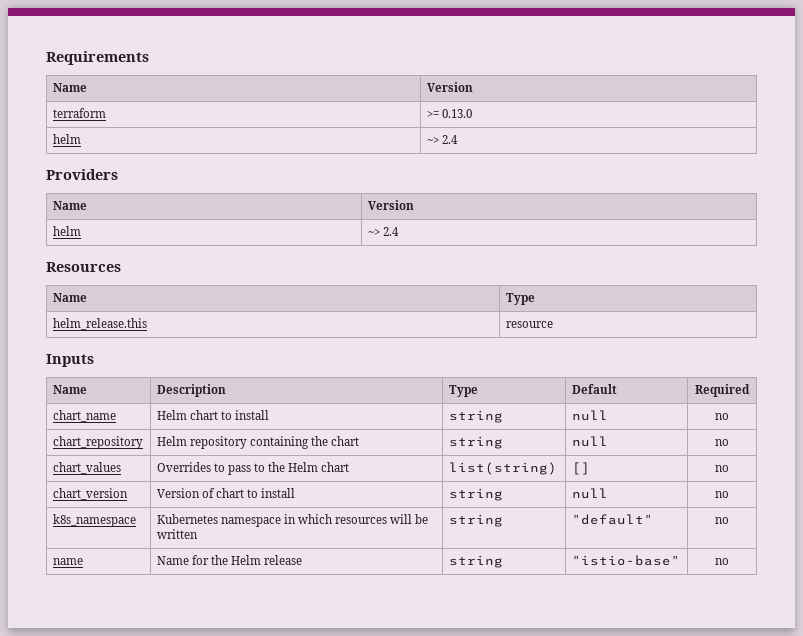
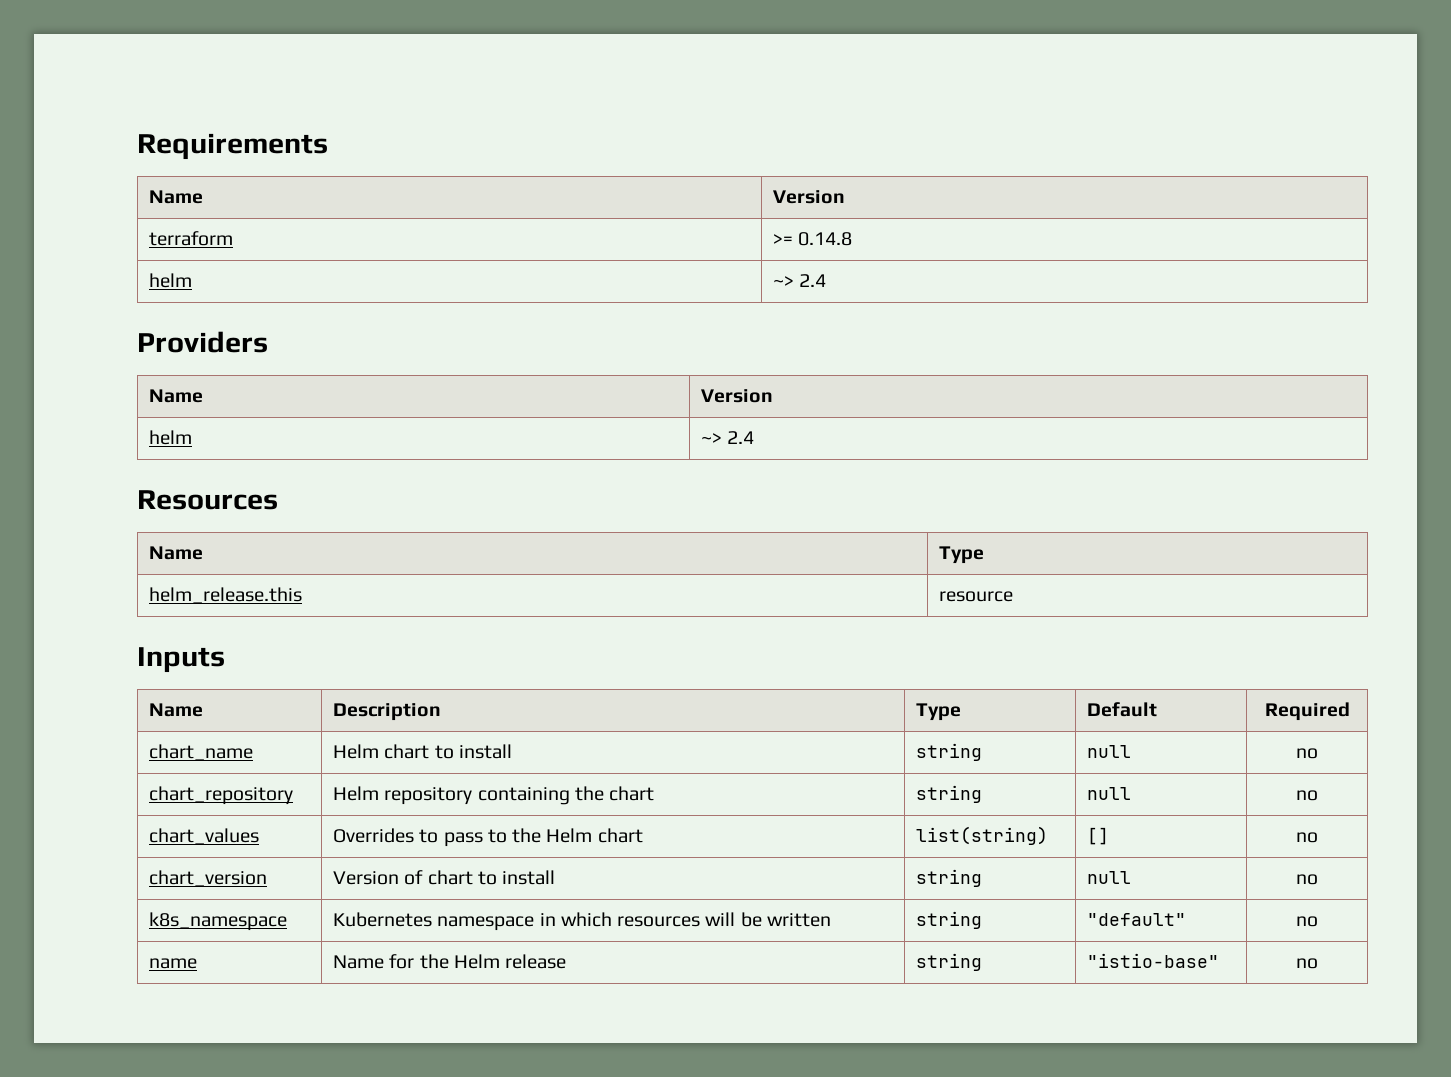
[441,109,472,118] 0.13.0 -> [798,232,853,246] 0.14.8

